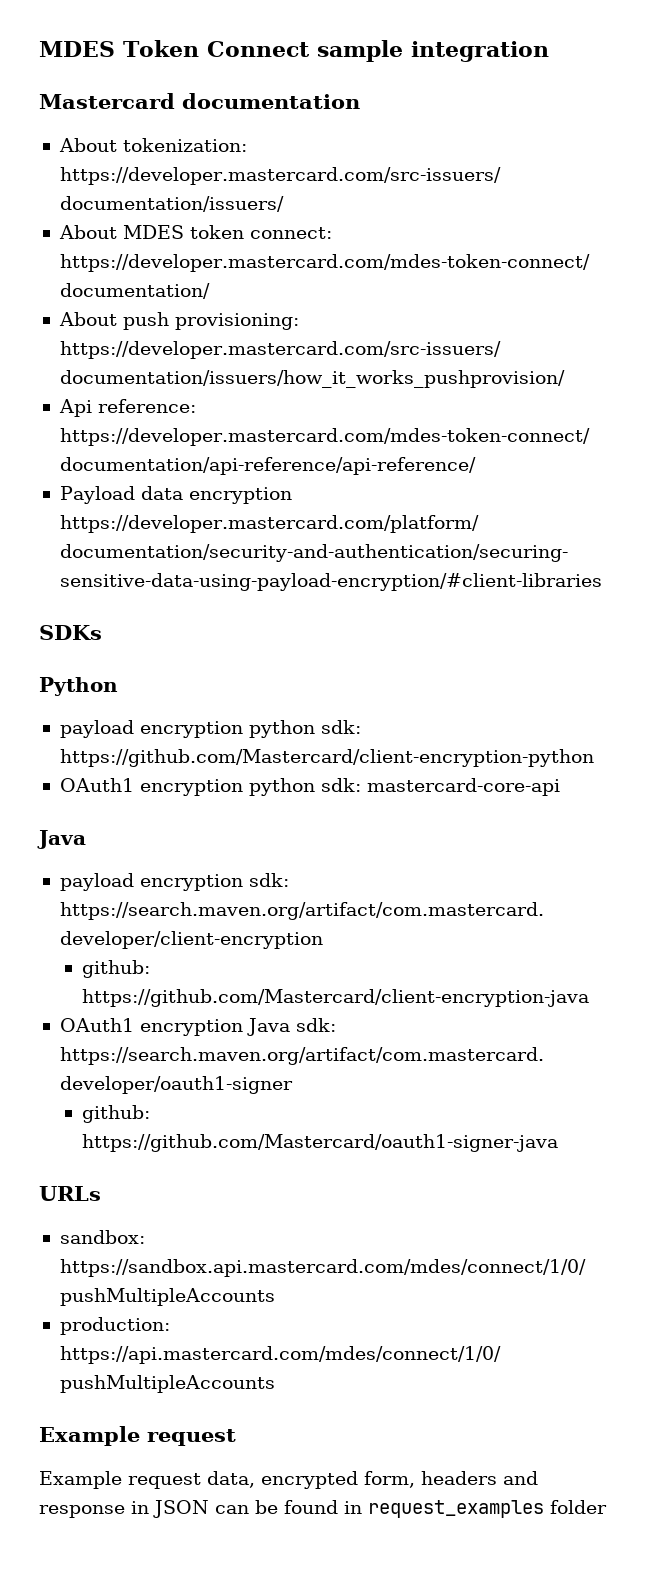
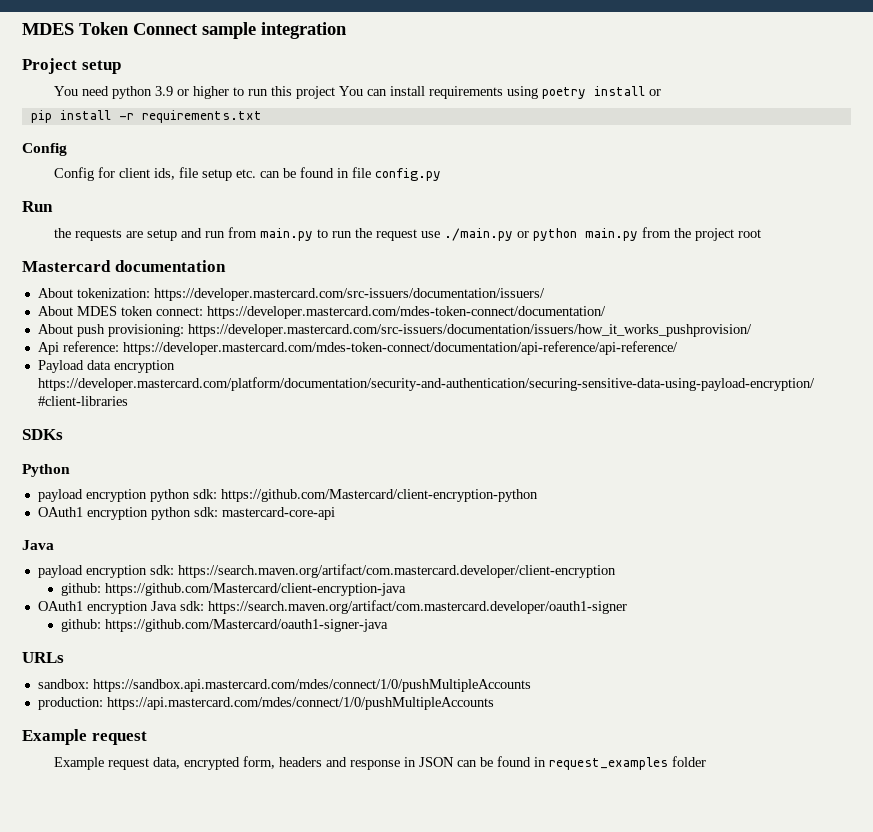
(549, 51) none -> [22,58,121,74] [53,86,661,99] [30,110,262,123] [22,143,67,156] [53,167,441,181] [22,201,53,212] [53,227,761,241] // Project setup // You need python 3.9 or higher to run this project You can install requirements using poetry install or // pip install -r requirements.txt // Config // Config for client ids, file setup etc. can be found in file config.py // Run // the requests are setup and run from main.py to run the request use ./main.py or python main.py from the project root

